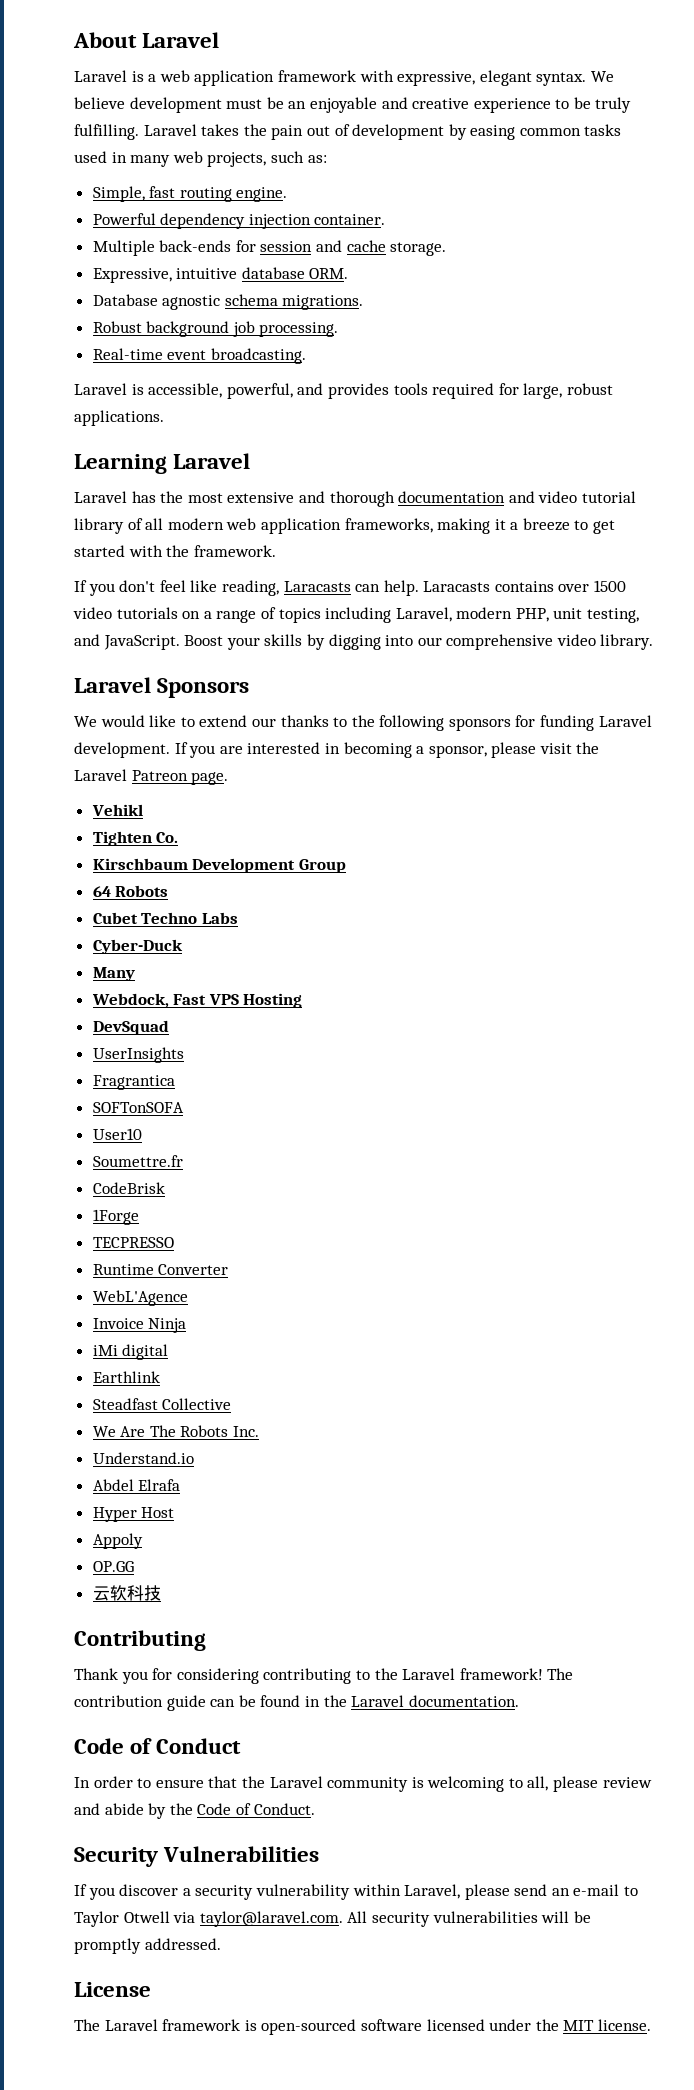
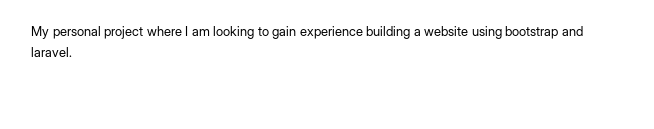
[73,32,220,48] [74,70,614,86] [74,97,632,113] [74,124,622,140] [74,151,327,167] [92,186,288,202] [92,213,386,229] [92,240,447,256] [92,267,349,283] [92,294,364,310] [92,321,339,337] [92,348,306,364] [74,383,613,399] [74,410,164,426] [74,453,251,474] [74,491,636,507] [74,518,616,534] [74,545,276,557] [74,580,627,596] [73,607,640,623] [74,634,654,650] [74,677,250,698] [74,715,652,731] [74,742,600,758] [74,769,229,785] [91,804,143,816] [92,831,179,846] [92,858,346,873] [92,885,169,897] [92,912,238,924] [92,939,183,954] [92,967,135,981] [91,993,303,1008] [92,1020,169,1035] [92,1047,184,1063] [92,1075,175,1090] [92,1102,184,1113] [92,1128,142,1140] [92,1155,183,1167] [92,1182,165,1194] [92,1209,139,1225] [92,1237,174,1248] [92,1264,229,1275] [92,1290,188,1306] [92,1318,187,1333] [92,1344,169,1360] [92,1371,160,1383] [92,1398,232,1410] [92,1425,260,1437] [92,1452,194,1464] [92,1479,181,1491] [92,1507,175,1522] [92,1533,143,1549] [92,1561,134,1572] [92,1585,161,1601] [74,1630,206,1651] [74,1668,574,1684] [74,1695,519,1711] [74,1738,242,1754] [74,1776,652,1792] [74,1803,315,1819] [74,1846,320,1867] [74,1884,639,1900] [74,1911,591,1927] [74,1938,221,1954] [74,1982,151,1997] [74,2019,651,2035] About Laravel // Laravel is a web application framework with expressive, elegant syntax. We believe development must be an enjoyable and creative experience to be truly fulfilling. Laravel takes the pain out of development by easing common tasks used in many web projects, such as: // Simple, fast routing engine. // Powerful dependency injection container. // Multiple back-ends for session and cache storage. // Expressive, intuitive database ORM. // Database agnostic schema migrations. // Robust background job processing. // Real-time event broadcasting. // Laravel is accessible, powerful, and provides tools required for large, robust applications. // Learning Laravel // Laravel has the most extensive and thorough documentation and video tutorial library of all modern web application frameworks, making it a breeze to get started with the framework. // If you don't feel like reading, Laracasts can help. Laracasts contains over 1500 video tutorials on a range of topics including Laravel, modern PHP, unit testing, and JavaScript. Boost your skills by digging into our comprehensive video library. // Laravel Sponsors // We would like to extend our thanks to the following sponsors for funding Laravel development. If you are interested in becoming a sponsor, please visit the Laravel Patreon page. // Vehikl // Tighten Co. // Kirschbaum Development Group // 64 Robots // Cubet Techno Labs // Cyber-Duck // Many // Webdock, Fast VPS Hosting // DevSquad // UserInsights // Fragrantica // SOFTonSOFA // User10 // Soumettre.fr // CodeBrisk // 1Forge // TECPRESSO // Runtime Converter // WebL'Agence // Invoice Ninja // iMi digital // Earthlink // Steadfast Collective // We Are The Robots Inc. // Understand.io // Abdel Elrafa // Hyper Host // Appoly // OP.GG // 云软科技 // Contributing // Thank you for considering contributing to the Laravel framework! The contribution guide can be found in the Laravel documentation. // Code of Conduct // In order to ensure that the Laravel community is welcoming to all, please review and abide by the Code of Conduct. // Security Vulnerabilities // If you discover a security vulnerability within Laravel, please send an e-mail to Taylor Otwell via taylor@laravel.com. All security vulnerabilities will be promptly addressed. // License // The Laravel framework is open-sourced software licensed under the MIT license. -> [31,26,583,39] [31,47,72,57] My personal project where I am looking to gain experience building a website using bootstrap and laravel.

